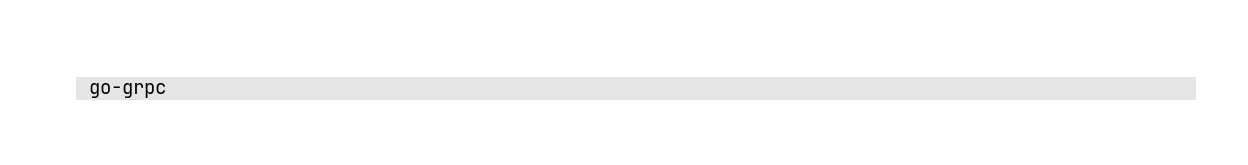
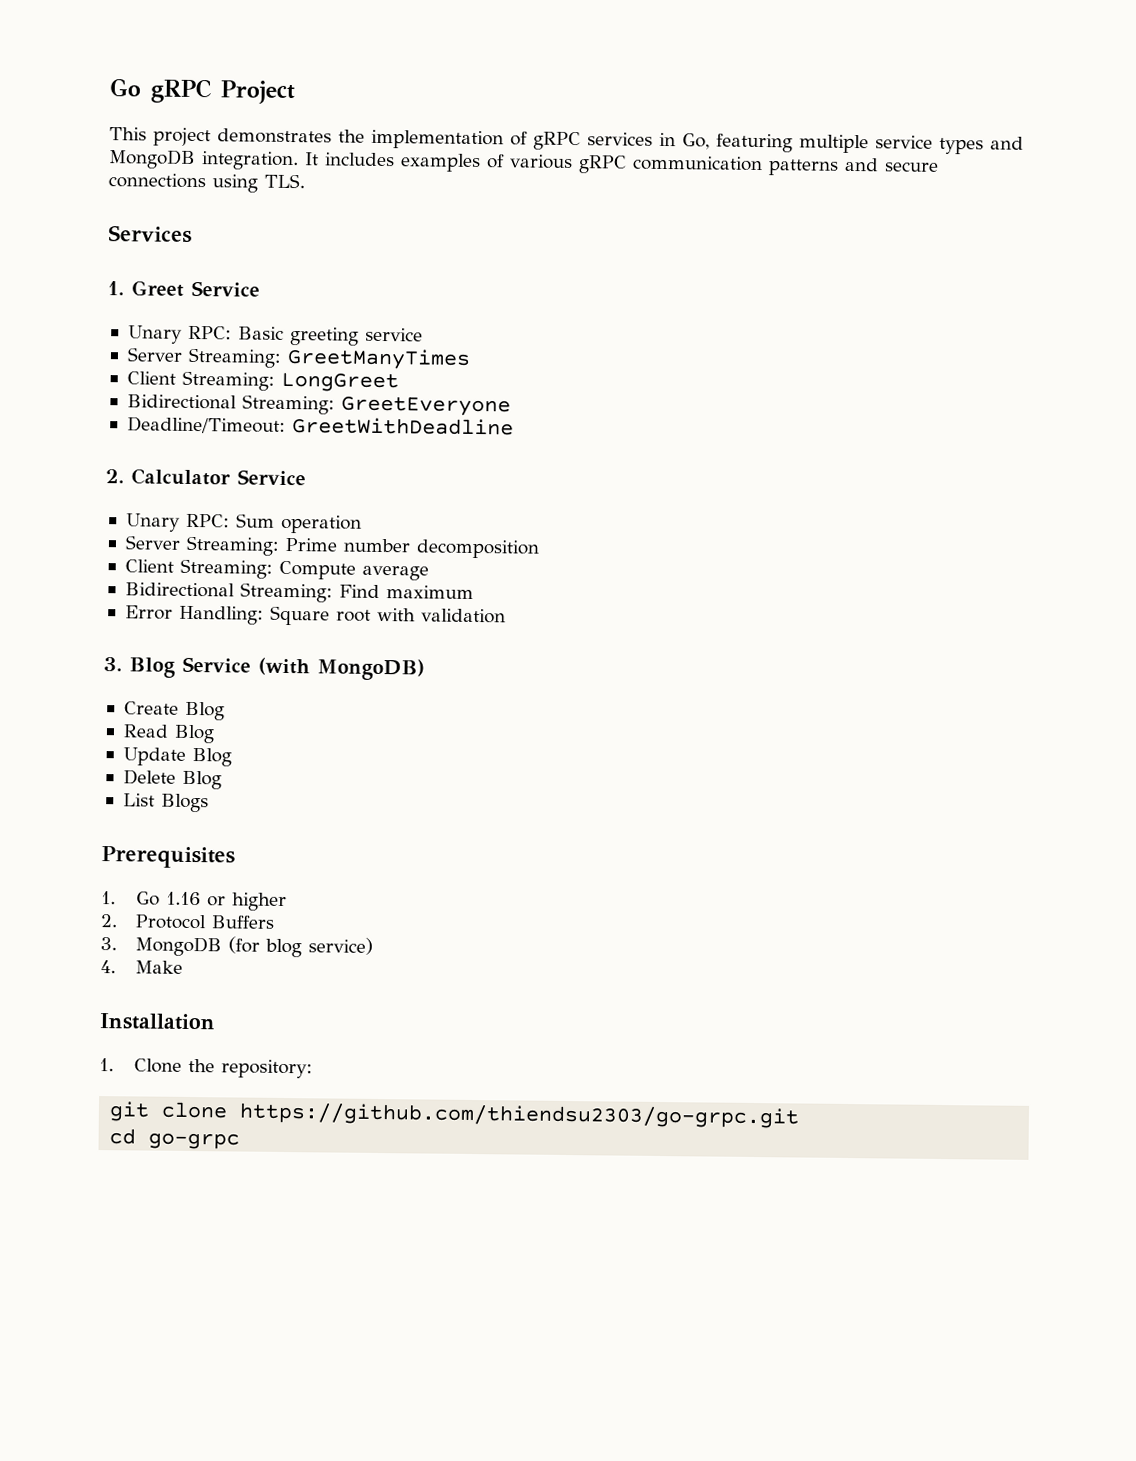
(88, 90) none -> [109,78,295,105] [109,127,1024,155] [108,149,939,176] [108,173,305,193] [108,225,192,243] [107,280,260,297] [127,325,423,346] [126,347,471,370] [126,370,399,393] [126,394,511,417] [126,416,514,436] [105,468,306,486] [125,513,362,534] [124,535,540,559] [124,558,429,581] [124,582,474,603] [124,605,506,626] [103,656,425,681] [123,701,225,721] [122,724,215,744] [122,747,232,767] [122,769,222,790] [122,793,209,813] [101,846,235,869] [101,891,287,912] [100,914,275,930] [100,936,373,958] [100,960,183,974] [99,1013,215,1031] [99,1058,313,1079] [109,1101,800,1129] [109,1128,137,1145] Go gRPC Project // This project demonstrates the implementation of gRPC services in Go, featuring multiple service types and MongoDB integration. It includes examples of various gRPC communication patterns and secure connections using TLS. // Services // 1. Greet Service // Unary RPC: Basic greeting service // Server Streaming: GreetManyTimes // Client Streaming: LongGreet // Bidirectional Streaming: GreetEveryone // Deadline/Timeout: GreetWithDeadline // 2. Calculator Service // Unary RPC: Sum operation // Server Streaming: Prime number decomposition // Client Streaming: Compute average // Bidirectional Streaming: Find maximum // Error Handling: Square root with validation // 3. Blog Service (with MongoDB) // Create Blog // Read Blog // Update Blog // Delete Blog // List Blogs // Prerequisites // 1. Go 1.16 or higher // 2. Protocol Buffers // 3. MongoDB (for blog service) // 4. Make // Installation // 1. Clone the repository: // git clone https://github.com/thiendsu2303/go-grpc.git // cd

